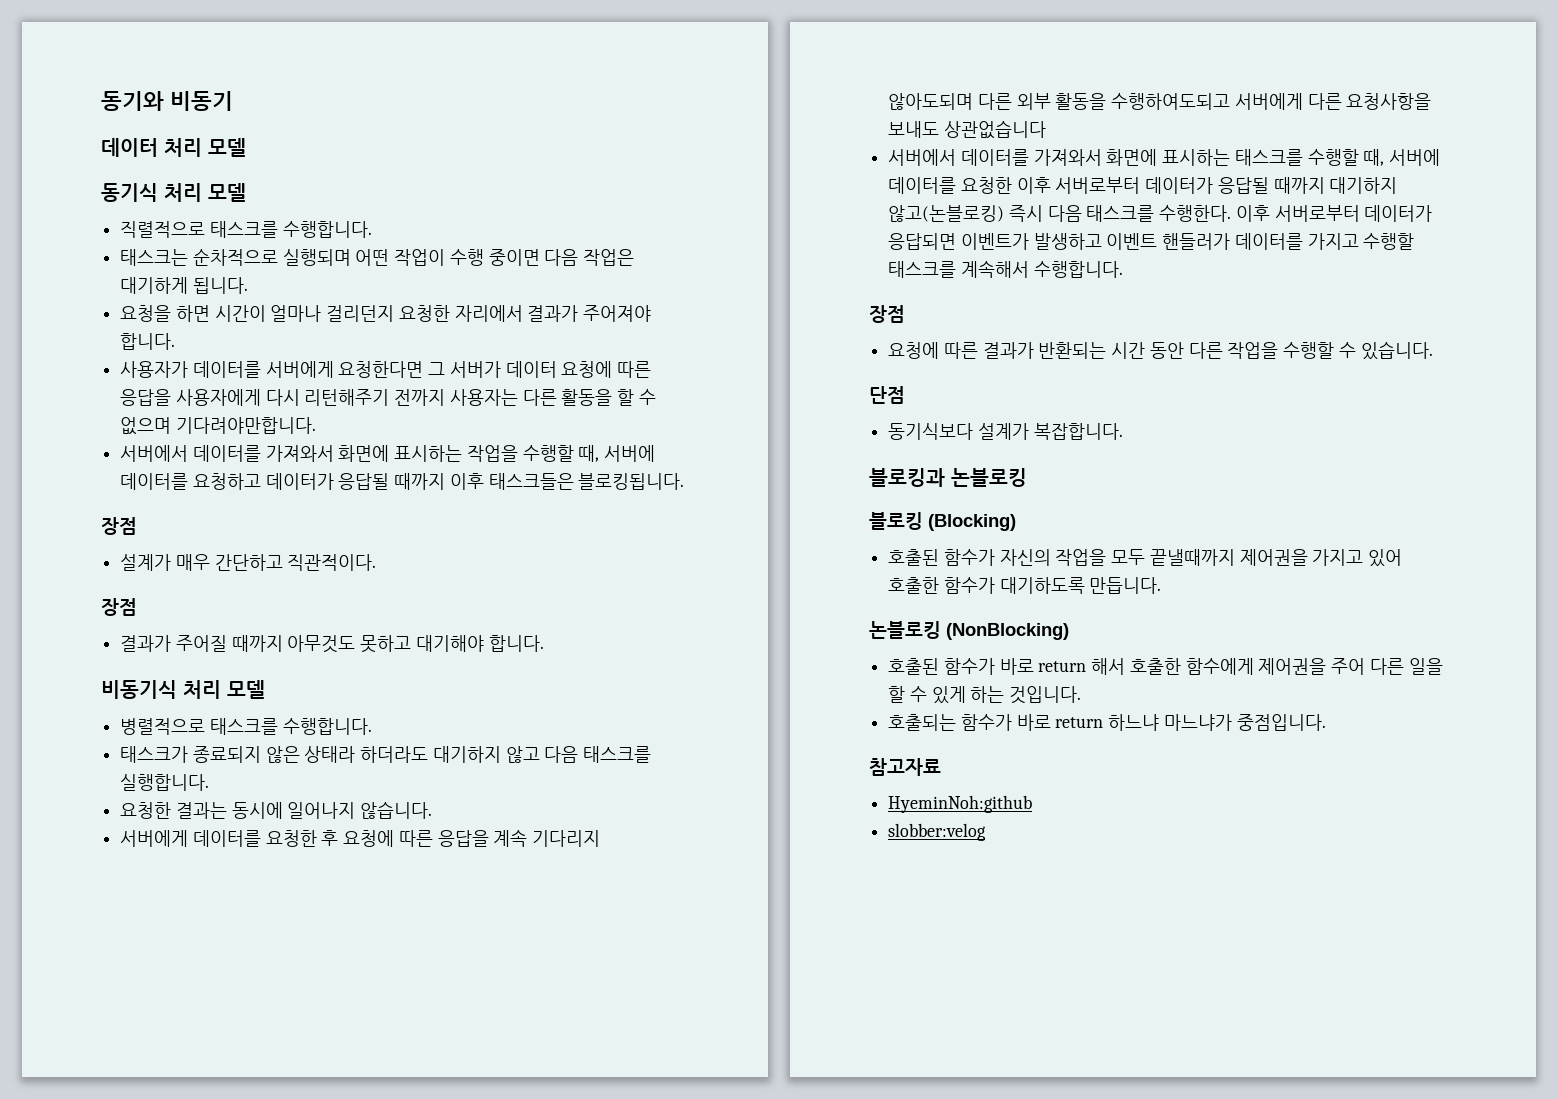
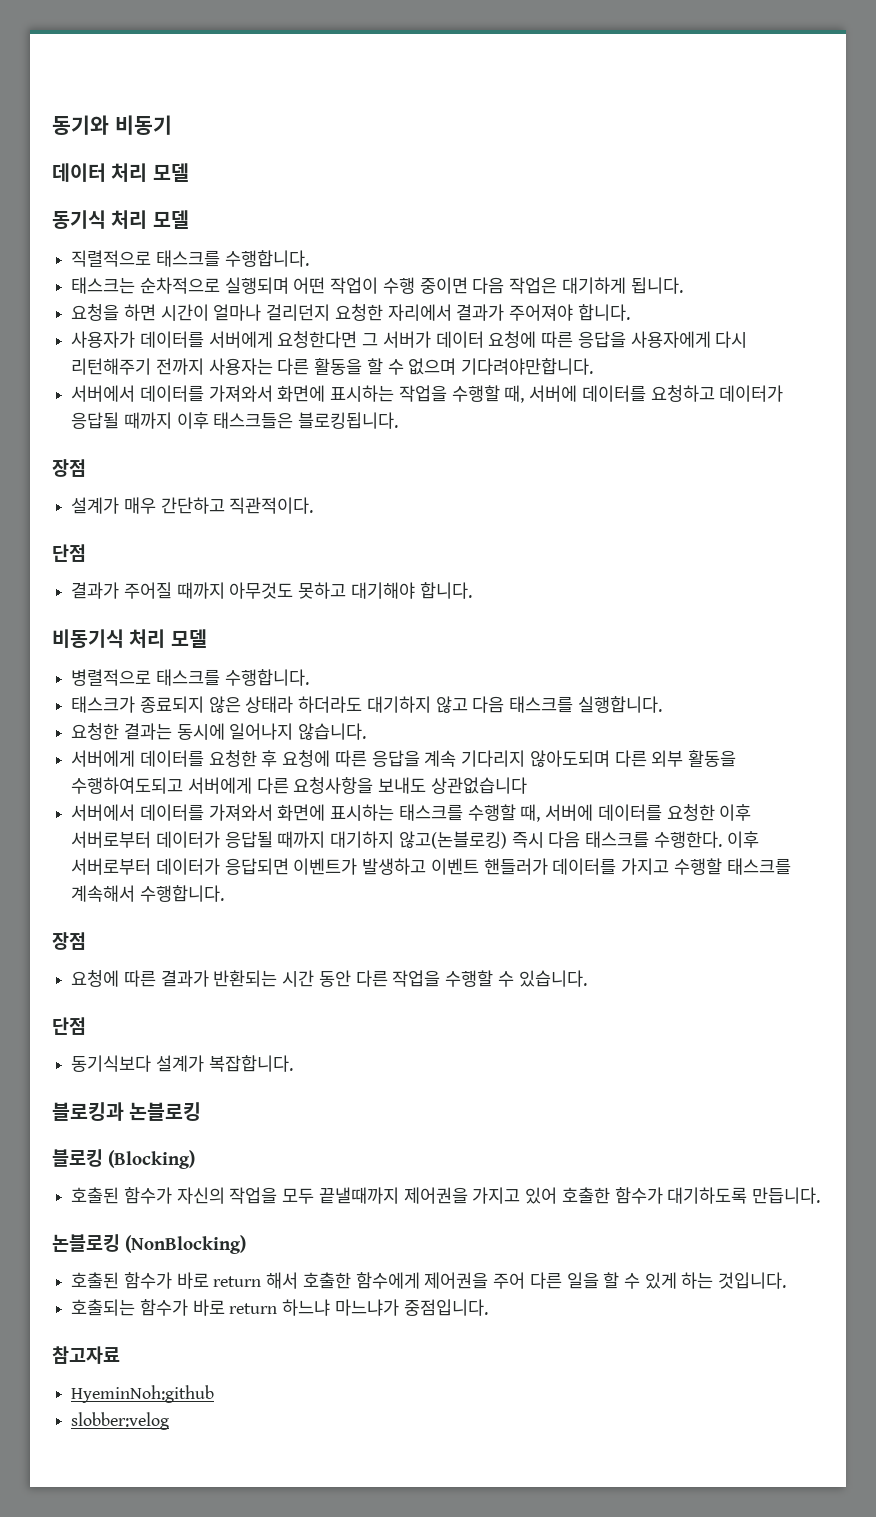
[101,598,137,616] 장점 -> [52,544,86,562] 단점

